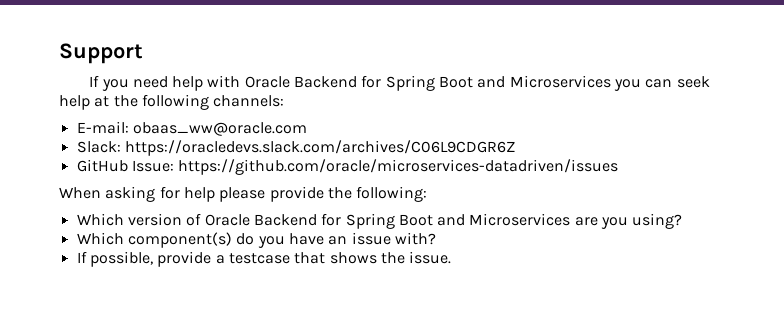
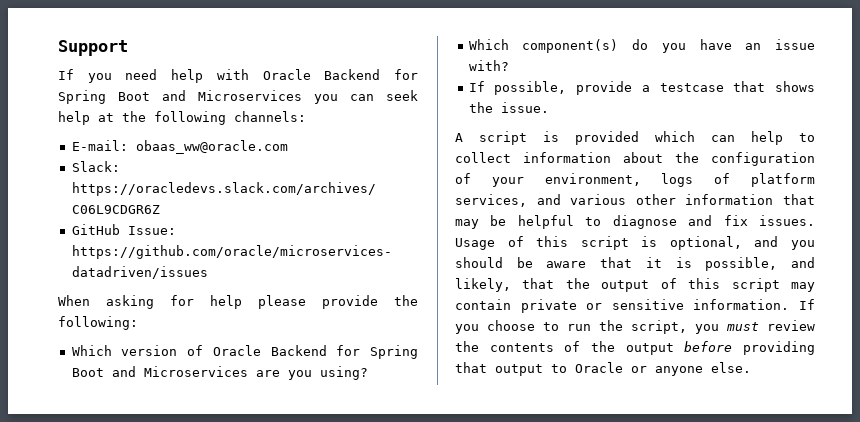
(452, 257) none -> [455,131,815,145] [455,152,815,166] [455,173,815,187] [455,194,815,207] [455,215,815,229] [455,236,815,250] [455,257,815,271] [455,278,815,292] [455,299,815,313] [455,320,815,334] [455,341,815,355] [455,362,751,376] // A script is provided which can help to collect information about the configuration of your environment, logs of platform services, and various other information that may be helpful to diagnose and fix issues. Usage of this script is optional, and you should be aware that it is possible, and likely, that the output of this script may contain private or sensitive information. If you choose to run the script, you must review the contents of the output before providing that output to Oracle or anyone else.

